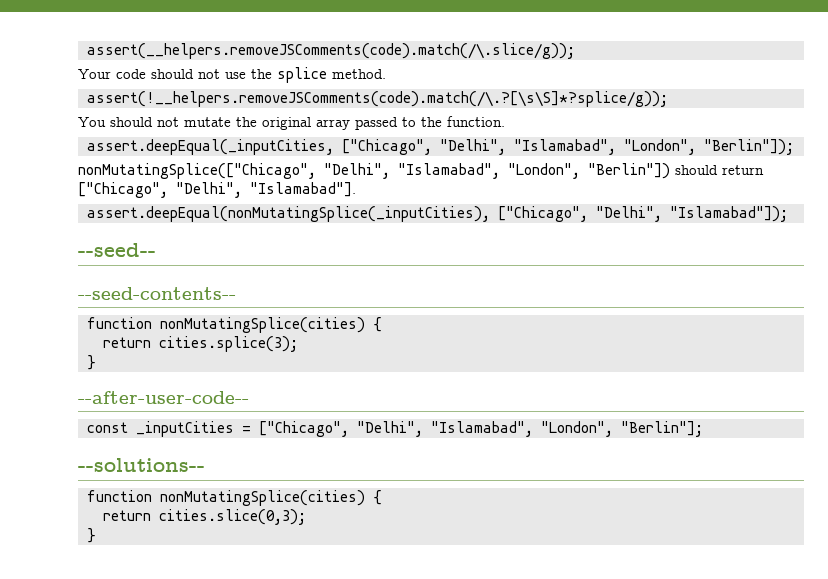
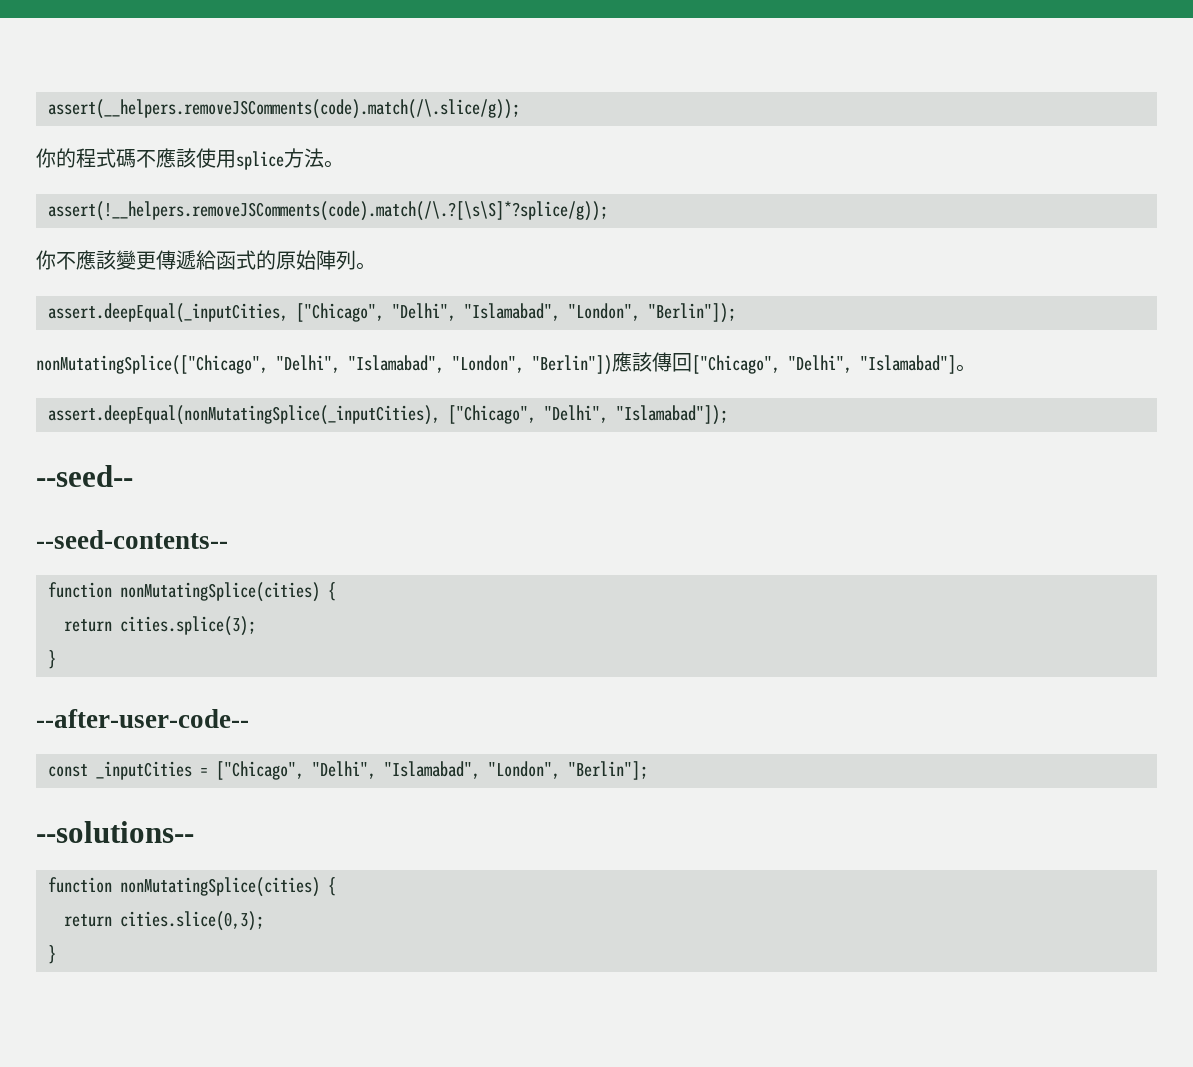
[78,67,386,83] [87,91,668,107] [78,116,505,130] Your code should not use the splice method. // assert(!__helpers.removeJSComments(code).match(/\.?[\s\S]*?splice/g)); // You should not mutate the original array passed to the function. -> [36,148,344,170] [48,201,608,221] [36,250,376,270] 你的程式碼不應該使用splice方法。 // assert(!__helpers.removeJSComments(code).match(/\.?[\s\S]*?splice/g)); // 你不應該變更傳遞給函式的原始陣列。
[675,165,764,175] [78,182,356,198] should return ["Chicago", "Delhi", "Islamabad"]. -> [612,352,976,374] 應該傳回["Chicago", "Delhi", "Islamabad"]。

